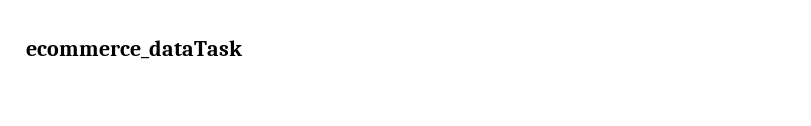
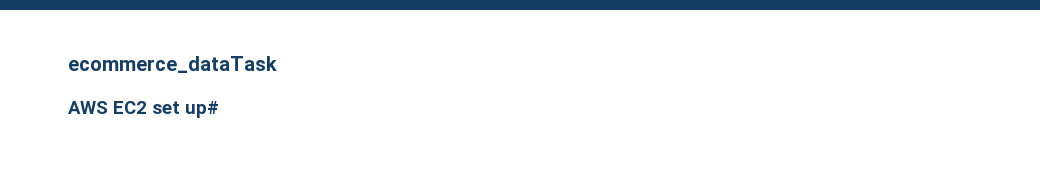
(243, 49) none -> [68,101,219,118] // AWS EC2 set up#

